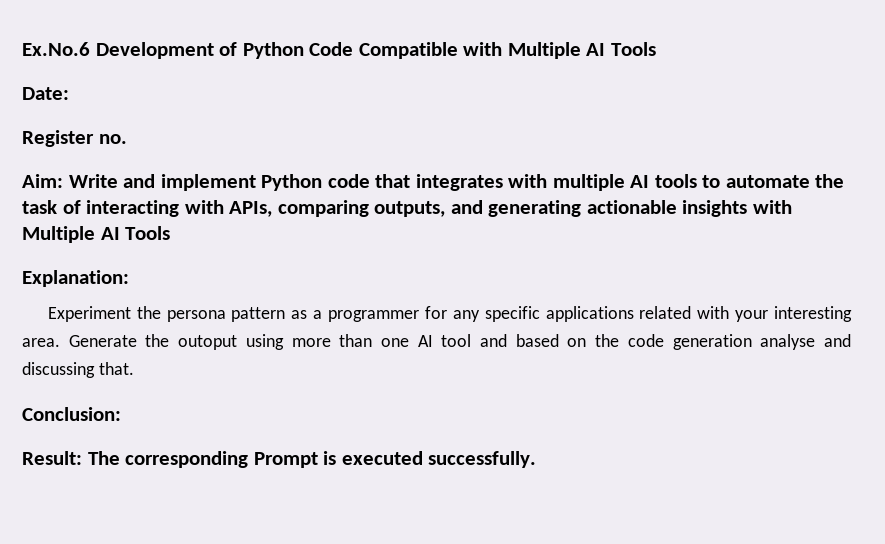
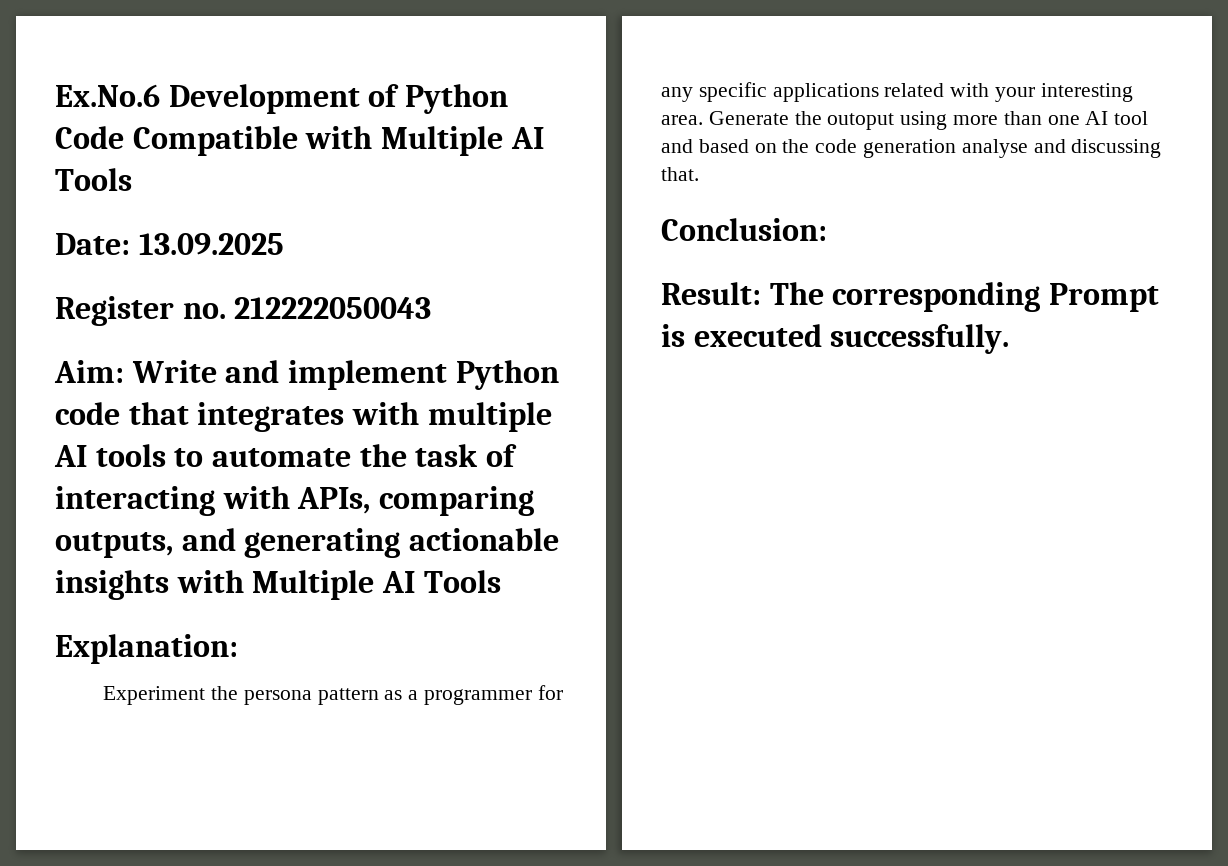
(69, 93) none -> [138,233,284,255] 13.09.2025
(127, 139) none -> [234,297,432,319] 212222050043

